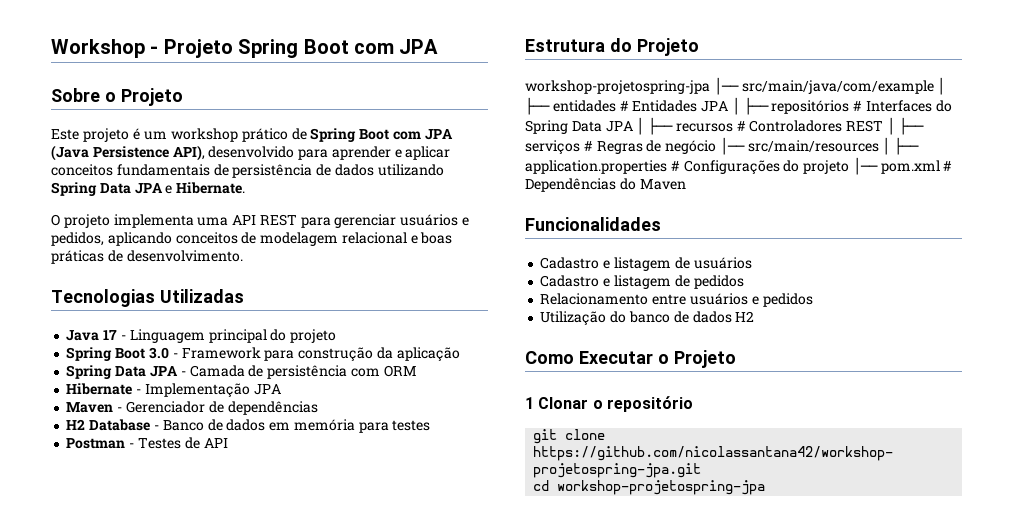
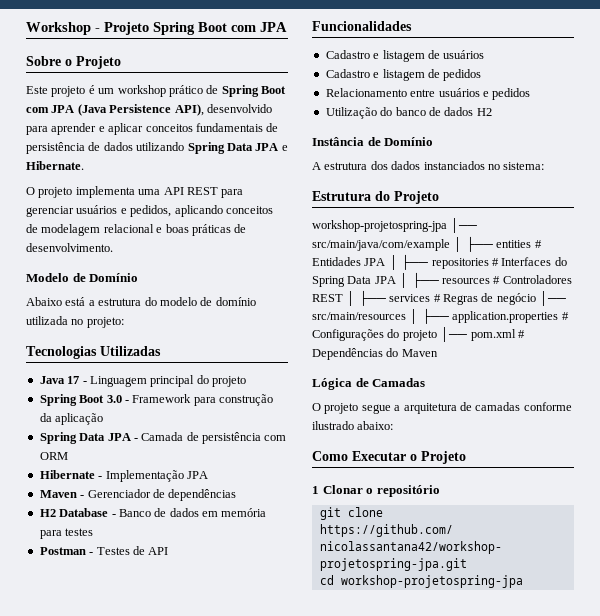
(243, 256) none -> [26,273,139,282] [26,297,256,306] [26,316,124,328] // Modelo de Domínio // Abaixo está a estrutura do modelo de domínio utilizada no projeto:
[525,38,699,56] [525,77,946,95] [525,97,952,115] [525,117,924,135] [525,137,920,155] [525,157,953,175] [525,178,686,192] // Estrutura do Projeto // workshop-projetospring-jpa │── src/main/java/com/example │ ├── entidades # Entidades JPA │ ├── repositórios # Interfaces do Spring Data JPA │ ├── recursos # Controladores REST │ ├── serviços # Regras de negócio │── src/main/resources │ ├── application.properties # Configurações do projeto │── pom.xml # Dependências do Maven -> (169, 551) none
(755, 316) none -> [312,137,434,146] [312,161,545,170] [312,191,439,204] [312,218,478,233] [312,236,542,252] [312,254,567,270] [312,272,572,288] [312,290,566,306] [312,308,569,324] [312,327,525,342] [312,348,438,360] [312,378,426,390] [312,402,572,414] [312,421,394,430] // Instância de Domínio // A estrutura dos dados instanciados no sistema: // Estrutura do Projeto // workshop-projetospring-jpa │── src/main/java/com/example │ ├── entities # Entidades JPA │ ├── repositories # Interfaces do Spring Data JPA │ ├── resources # Controladores REST │ ├── services # Regras de negócio │── src/main/resources │ ├── application.properties # Configurações do projeto │── pom.xml # Dependências do Maven // Lógica de Camadas // O projeto segue a arquitetura de camadas conforme ilustrado abaixo:

